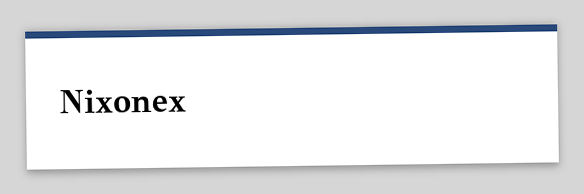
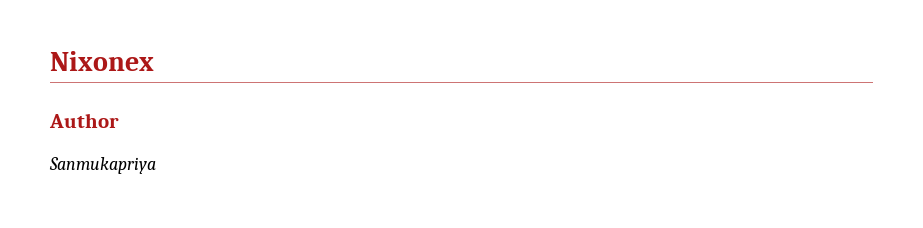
(187, 101) none -> [49,113,119,128] [49,157,156,174] // Author // Sanmukapriya

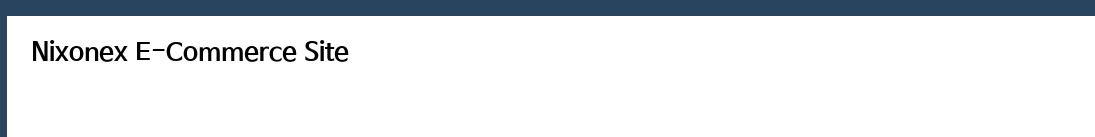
[49,113,119,128] [49,157,156,174] // Author // Sanmukapriya -> [135,40,350,62] E-Commerce Site

